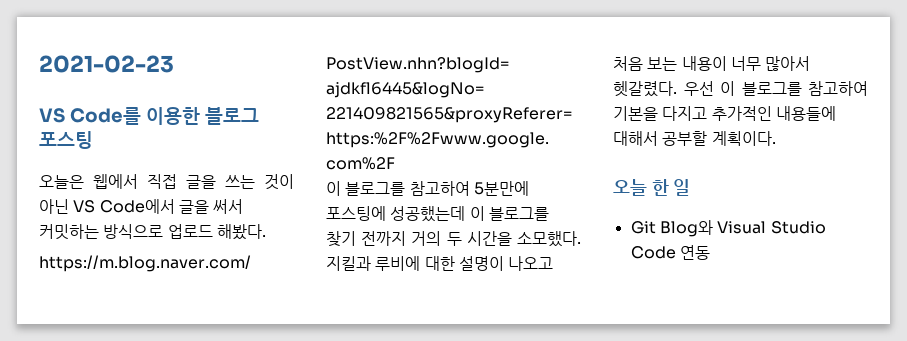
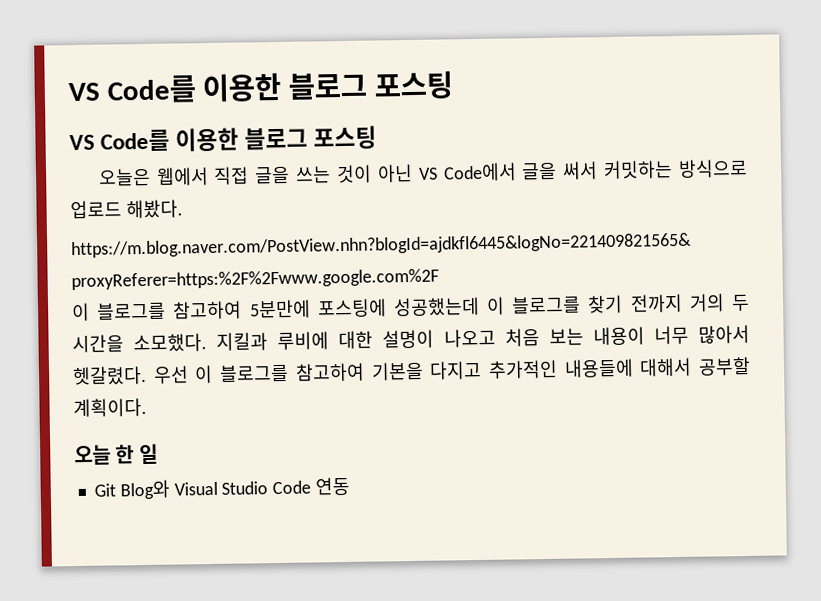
[39,55,174,73] 2021-02-23 -> [68,70,453,104] VS Code를 이용한 블로그 포스팅

